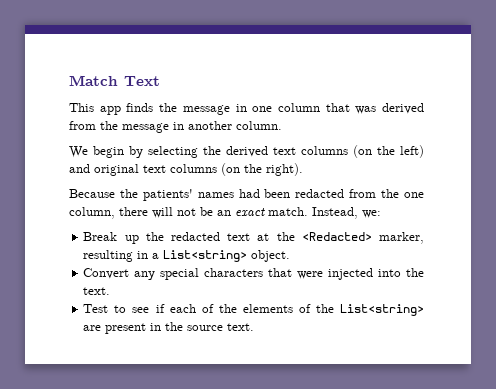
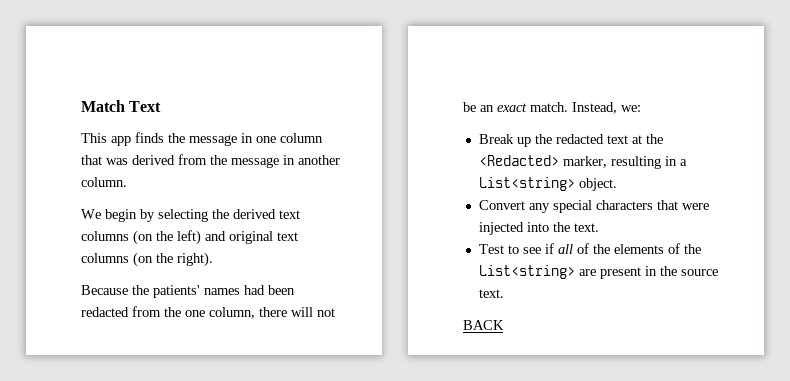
[169,304,196,313] each -> [557,244,573,254] all
(255, 327) none -> [463,320,504,330] // BACK

